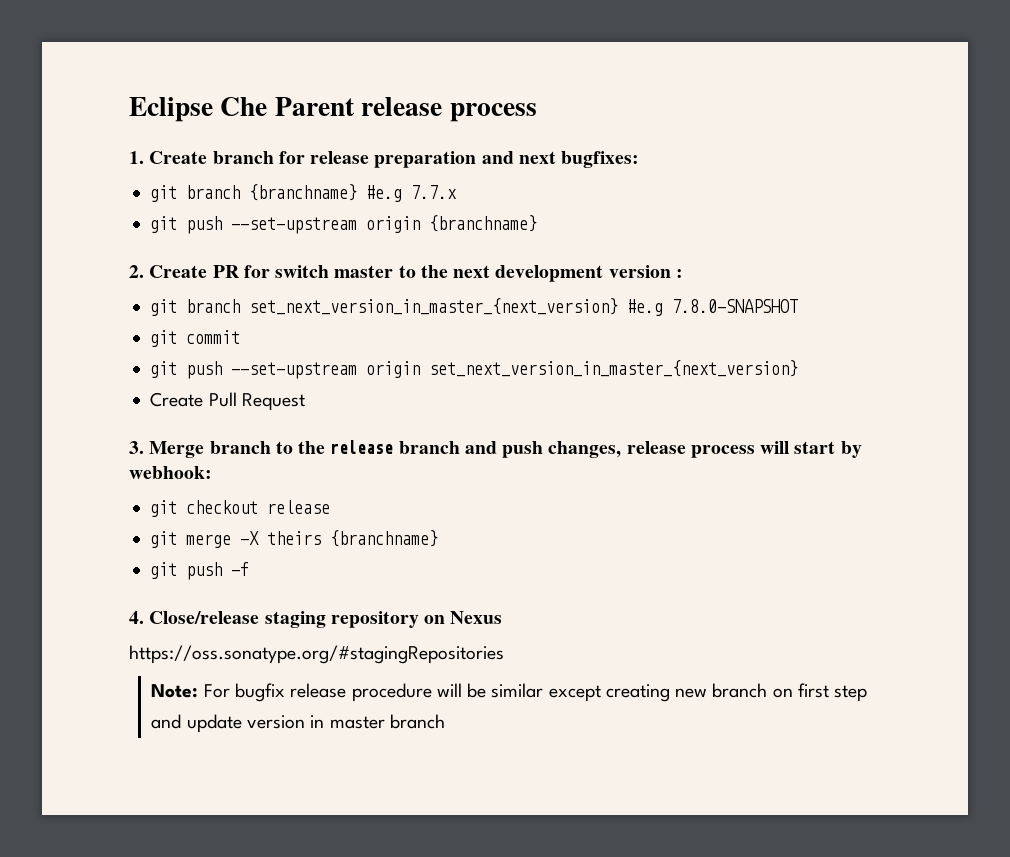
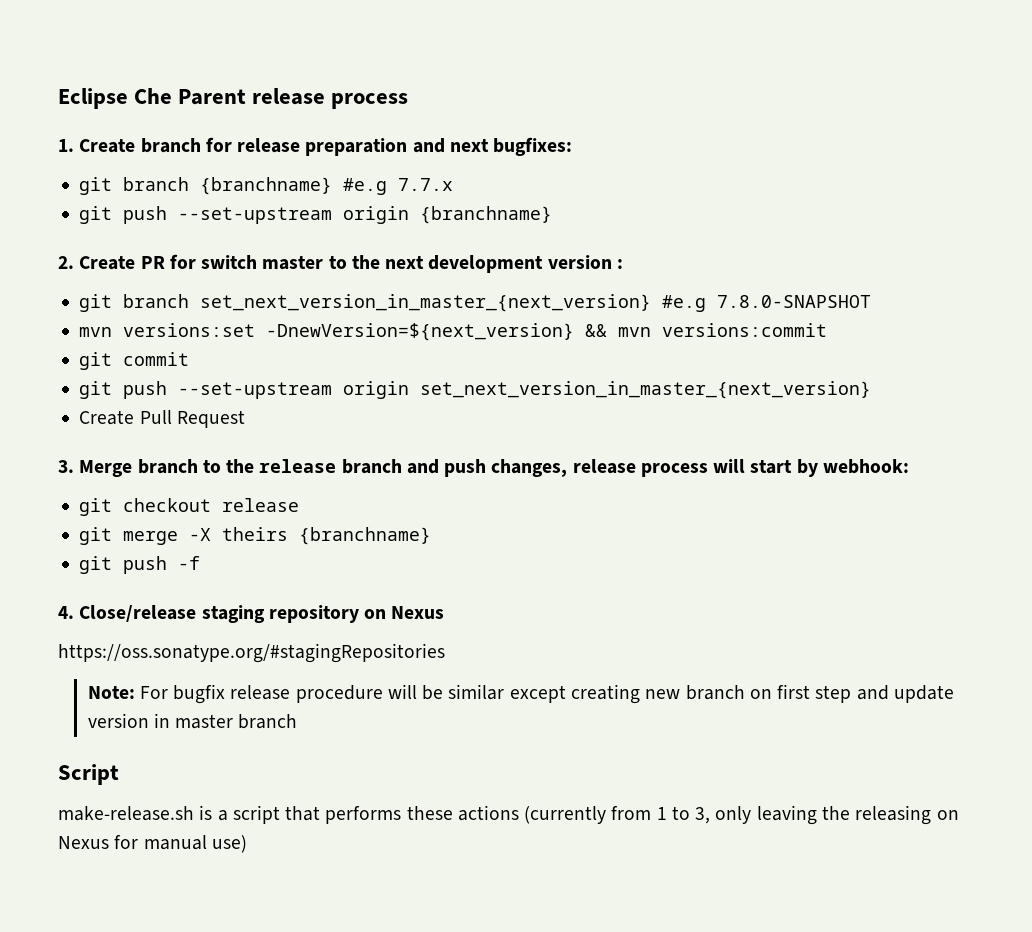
(799, 306) none -> [79,323,828,341] // mvn versions:set -DnewVersion=${next_version} && mvn versions:commit
(445, 721) none -> [58,764,119,785] [58,805,959,825] [58,835,247,853] // Script // make-release.sh is a script that performs these actions (currently from 1 to 3, only leaving the releasing on Nexus for manual use)

